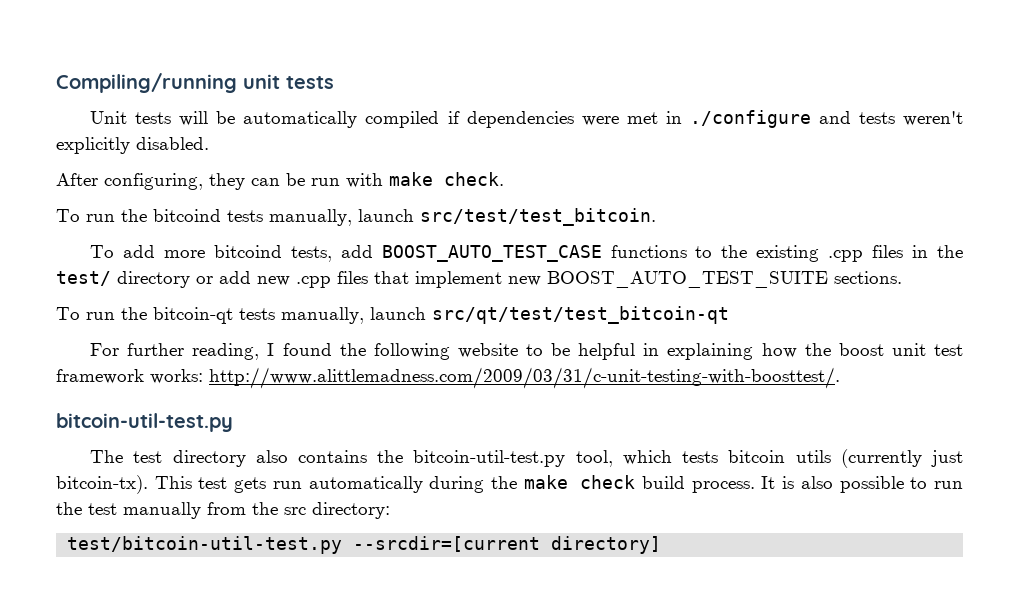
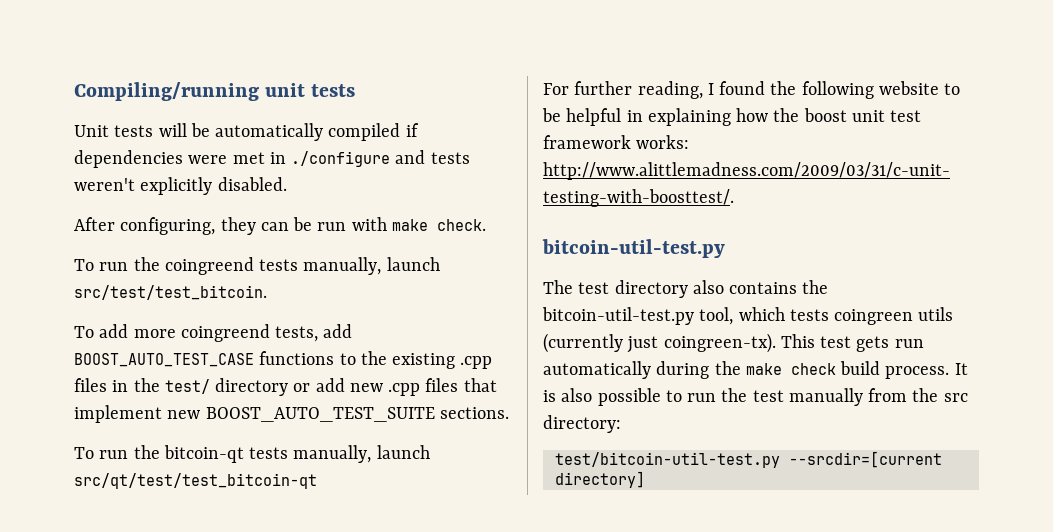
[153,209,221,222] bitcoind -> [164,257,254,275] coingreend
[213,245,282,258] bitcoind -> [180,324,270,342] coingreend
[728,450,786,463] bitcoin -> [834,309,914,325] coingreen
[56,475,148,494] bitcoin-tx). -> [663,333,776,353] coingreen-tx).

